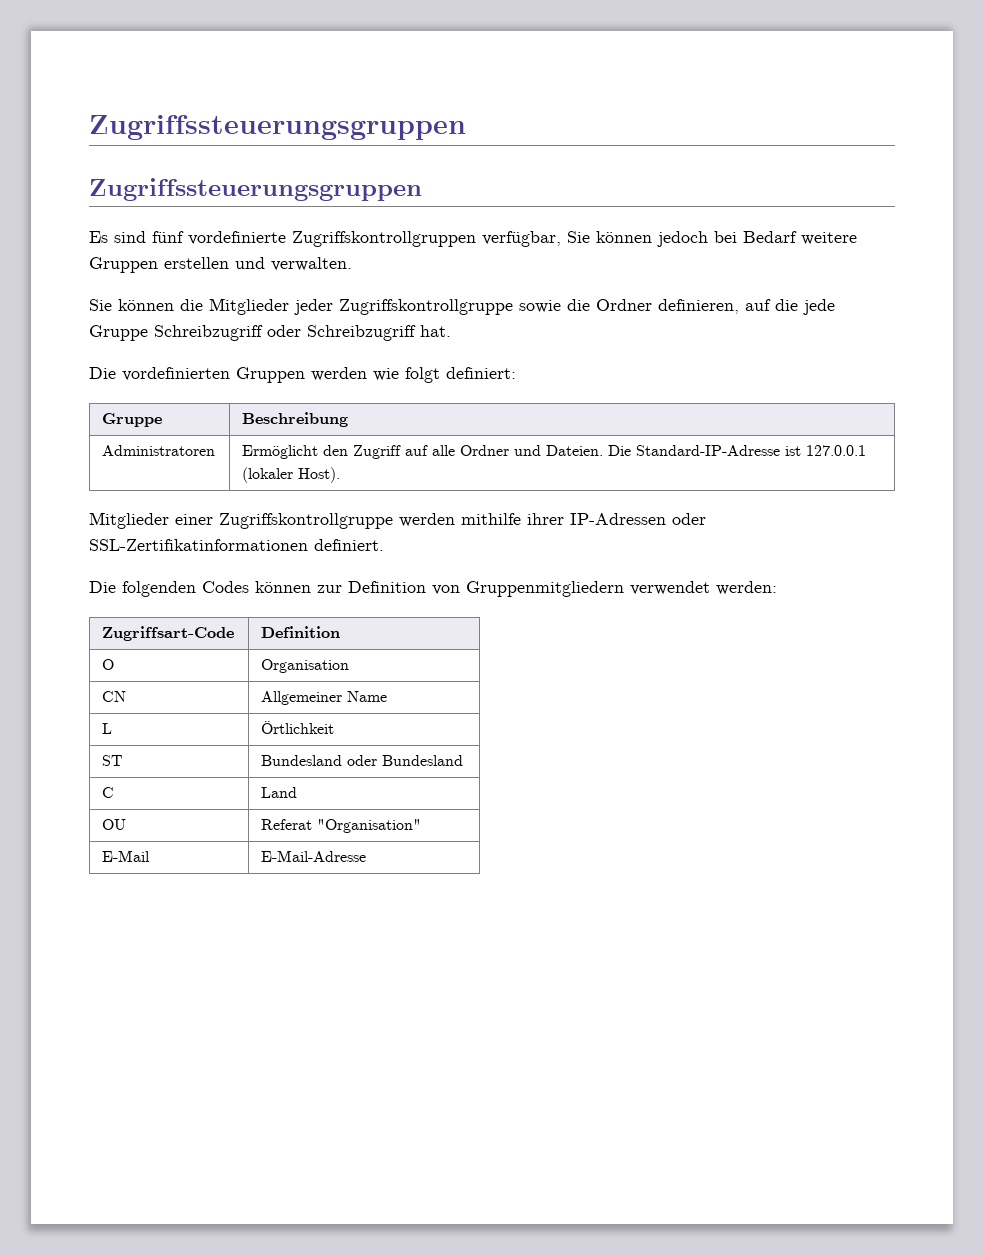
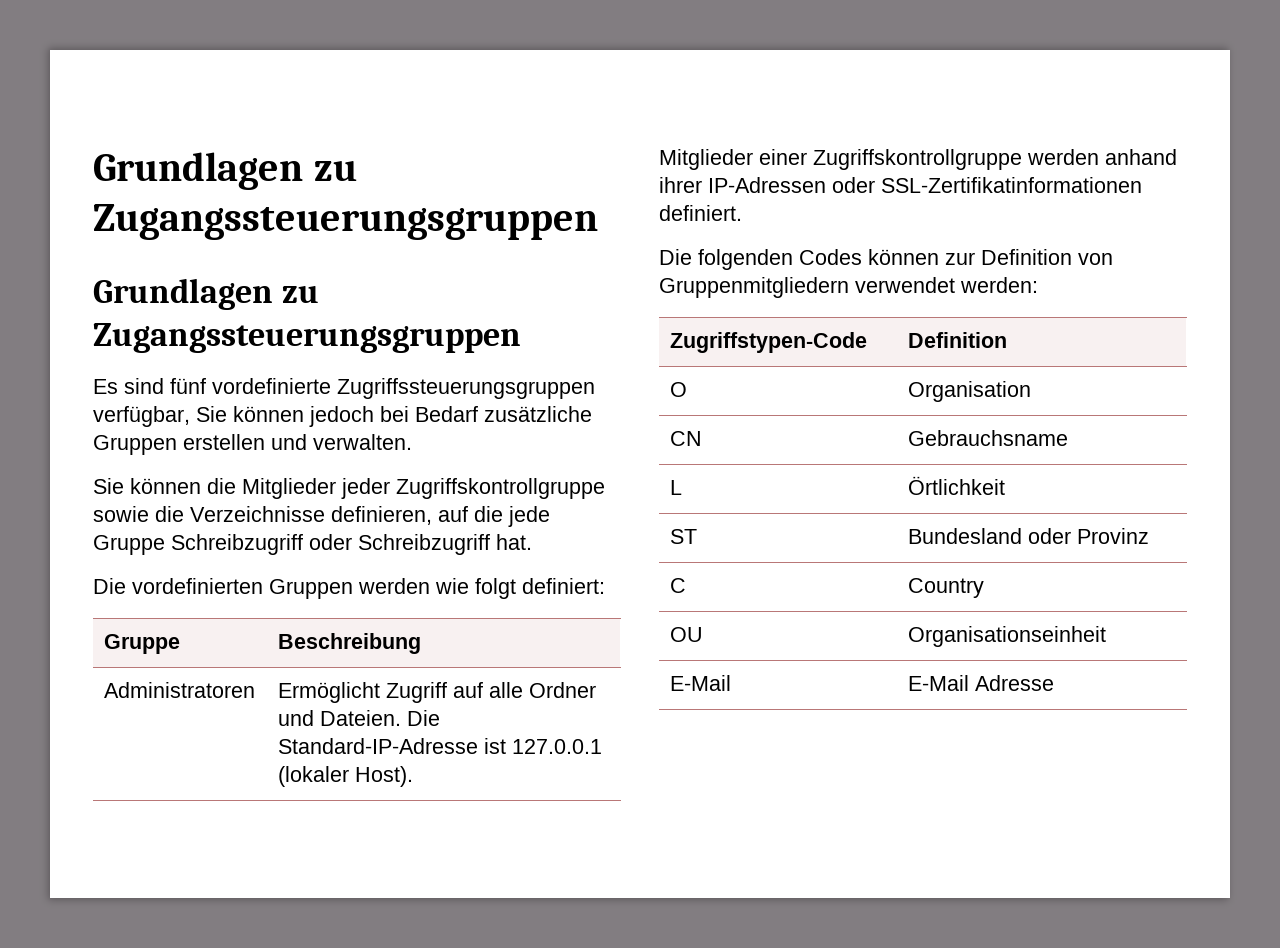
[89,115,466,140] [89,178,422,201] Zugriffssteuerungsgruppen // Zugriffssteuerungsgruppen -> [93,152,357,190] [93,204,598,240] [93,278,320,310] [93,323,521,353] Grundlagen zu Zugangssteuerungsgruppen // Grundlagen zu Zugangssteuerungsgruppen
[292,231,476,247] Zugriffskontrollgruppen -> [337,378,595,399] Zugriffssteuerungsgruppen
[801,232,857,245] weitere -> [484,406,592,422] zusätzliche
[596,299,652,311] Ordner -> [190,506,325,522] Verzeichnisse
[323,445,349,456] den -> (381, 692) none
[461,513,521,525] mithilfe -> [1105,149,1177,165] anhand
[102,626,235,641] Zugriffsart-Code -> [670,332,868,353] Zugriffstypen-Code
[261,691,388,705] Allgemeiner Name -> [908,430,1069,446] Gebrauchsname
[382,755,464,766] Bundesland -> [1077,528,1150,544] Provinz
[261,787,298,798] Land -> [908,578,985,598] Country
[261,819,422,833] Referat "Organisation" -> [908,626,1107,647] Organisationseinheit
[261,850,367,862] E-Mail-Adresse -> [908,675,1055,691] E-Mail Adresse

